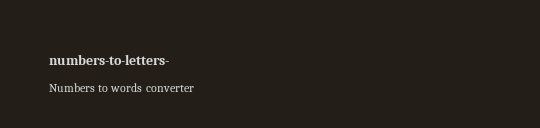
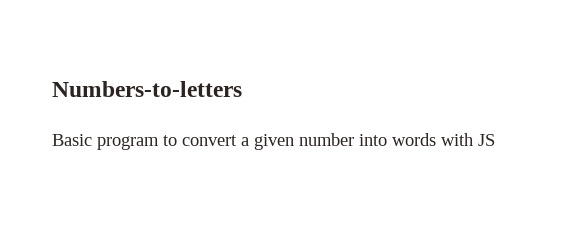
[49,54,169,65] [49,83,194,92] numbers-to-letters- // Numbers to words converter -> [52,81,242,97] [52,133,495,150] Numbers-to-letters // Basic program to convert a given number into words with JS

